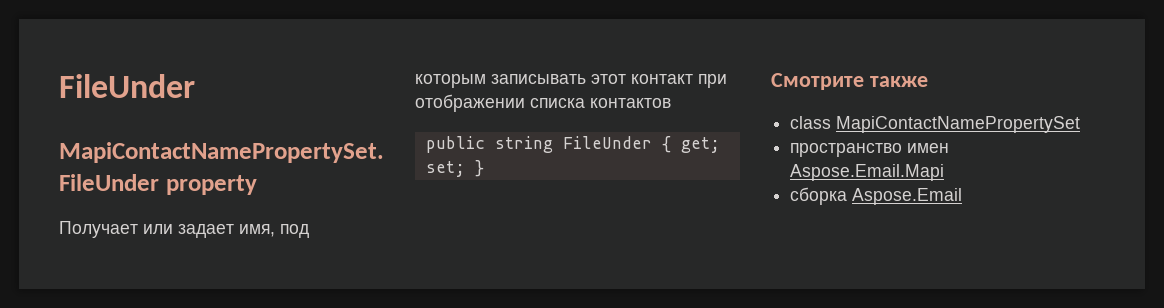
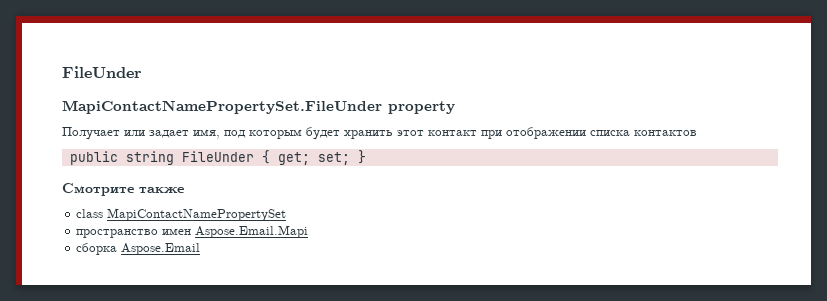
[491,74,586,84] записывать -> [306,127,393,140] будет хранить

